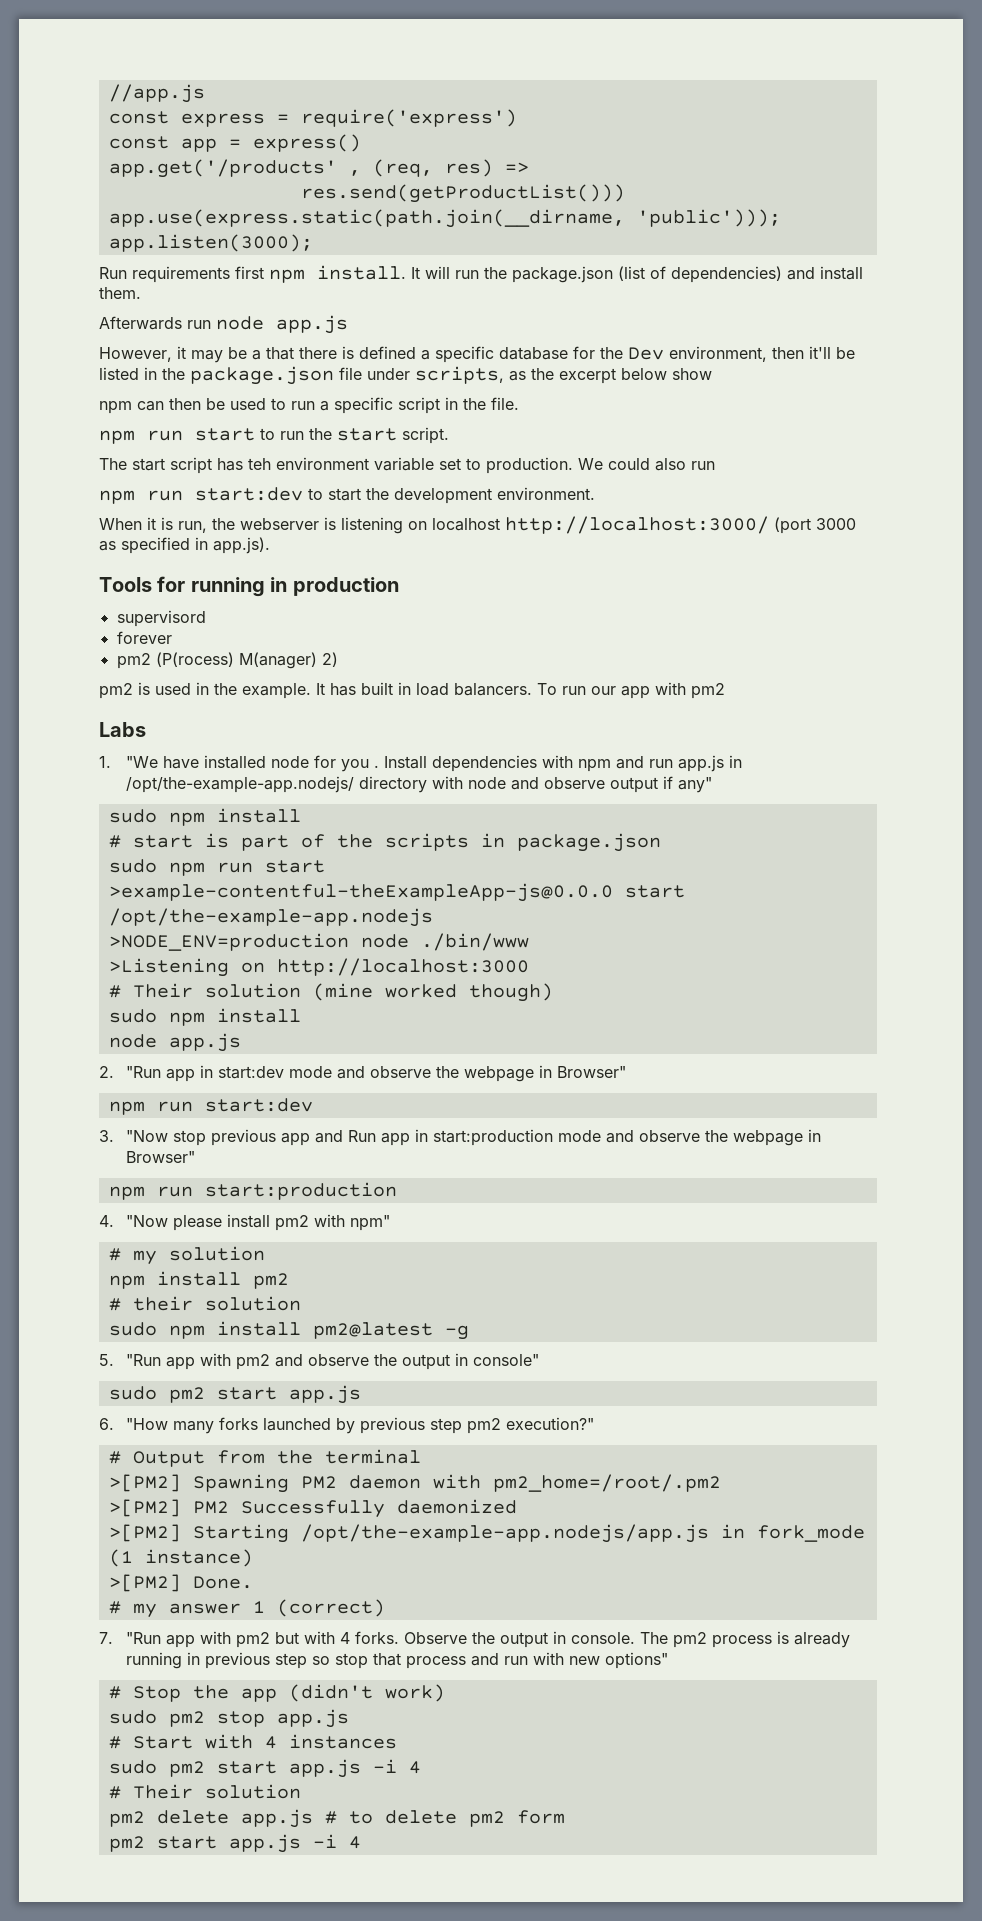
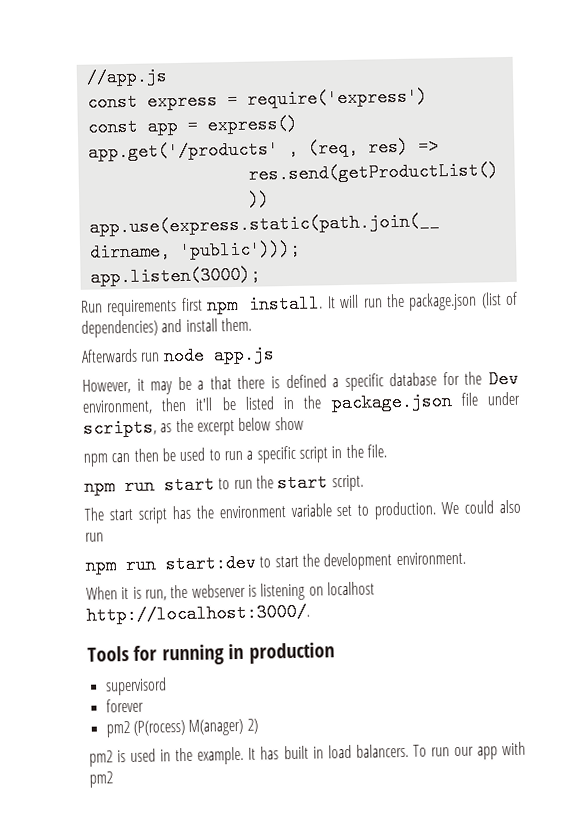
[248,458,271,470] teh -> [195,505,215,519] the
[505,516,856,534] [99,537,270,554] http://localhost:3000/ (port 3000 as specified in app.js). -> [86,602,310,625] http://localhost:3000/.
[99,722,146,737] [99,755,743,772] [126,776,713,793] [108,808,301,826] [108,833,661,852] [108,859,325,876] [108,883,685,902] [108,908,433,927] [108,933,529,951] [108,958,529,977] [108,983,553,1002] [108,1008,301,1026] [108,1033,241,1052] [99,1065,627,1082] [108,1098,313,1115] [99,1129,822,1146] [126,1151,196,1163] [108,1182,397,1200] [99,1214,391,1231] [108,1246,265,1265] [108,1271,289,1289] [108,1296,301,1311] [108,1321,469,1340] [99,1353,540,1370] [108,1385,361,1404] [99,1417,595,1434] [108,1449,421,1467] [108,1474,721,1493] [108,1499,517,1518] [108,1524,865,1543] [108,1549,253,1567] [108,1574,253,1592] [108,1599,385,1618] [99,1631,851,1648] [126,1652,669,1669] [108,1684,445,1702] [108,1709,349,1728] [108,1734,397,1749] [108,1759,421,1778] [108,1784,301,1799] [108,1809,565,1828] [108,1834,361,1853] // Labs // 1. "We have installed node for you . Install dependencies with npm and run app.js in /opt/the-example-app.nodejs/ directory with node and observe output if any" // sudo npm install // # start is part of the scripts in package.json // sudo npm run start // >example-contentful-theExampleApp-js@0.0.0 start /opt/the-example-app.nodejs // >NODE_ENV=production node ./bin/www // >Listening on http://localhost:3000 // # Their solution (mine worked though) // sudo npm install // node app.js // 2. "Run app in start:dev mode and observe the webpage in Browser" // npm run start:dev // 3. "Now stop previous app and Run app in start:production mode and observe the webpage in Browser" // npm run start:production // 4. "Now please install pm2 with npm" // # my solution // npm install pm2 // # their solution // sudo npm install pm2@latest -g // 5. "Run app with pm2 and observe the output in console" // sudo pm2 start app.js // 6. "How many forks launched by previous step pm2 execution?" // # Output from the terminal // >[PM2] Spawning PM2 daemon with pm2_home=/root/.pm2 // >[PM2] PM2 Successfully daemonized // >[PM2] Starting /opt/the-example-app.nodejs/app.js in fork_mode (1 instance) // >[PM2] Done. // # my answer 1 (correct) // 7. "Run app with pm2 but with 4 forks. Observe the output in console. The pm2 process is already running in previous step so stop that process and run with new options" // # Stop the app (didn't work) // sudo pm2 stop app.js // # Start with 4 instances // sudo pm2 start app.js -i 4 // # Their solution // pm2 delete app.js # to delete pm2 form // pm2 start app.js -i 4 -> (113, 779) none

